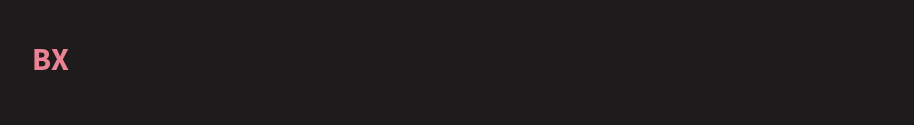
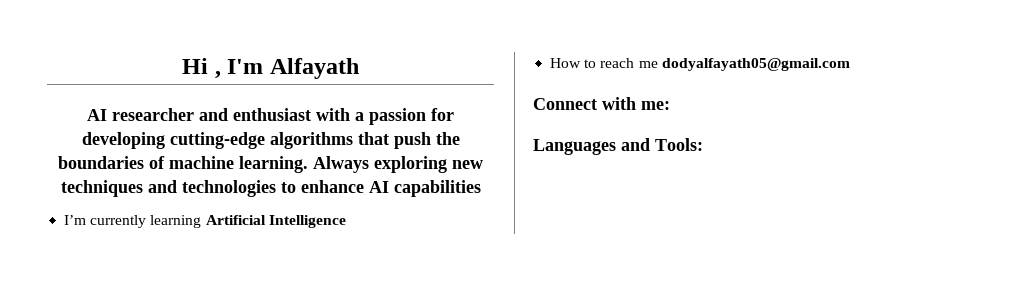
[32,49,69,70] BX -> [182,58,359,79] [87,108,454,125] [81,132,460,149] [58,156,483,173] [60,180,481,197] [64,215,346,228] [550,58,850,71] [533,97,670,110] [533,138,703,155] Hi , I'm Alfayath // AI researcher and enthusiast with a passion for developing cutting-edge algorithms that push the boundaries of machine learning. Always exploring new techniques and technologies to enhance AI capabilities // I’m currently learning Artificial Intelligence // How to reach me dodyalfayath05@gmail.com // Connect with me: // Languages and Tools:

